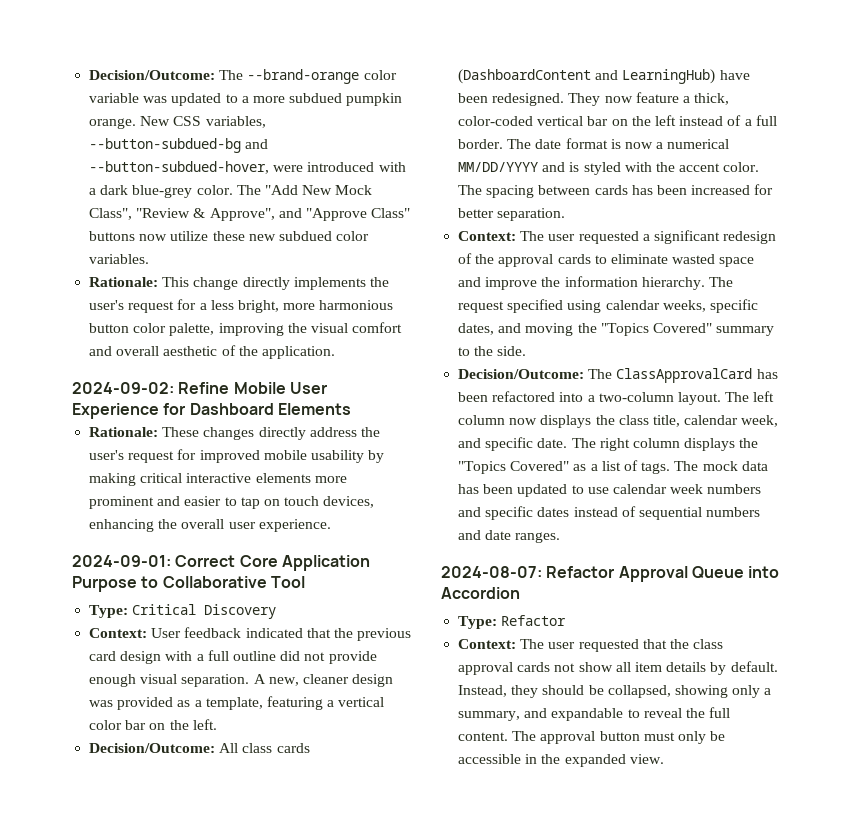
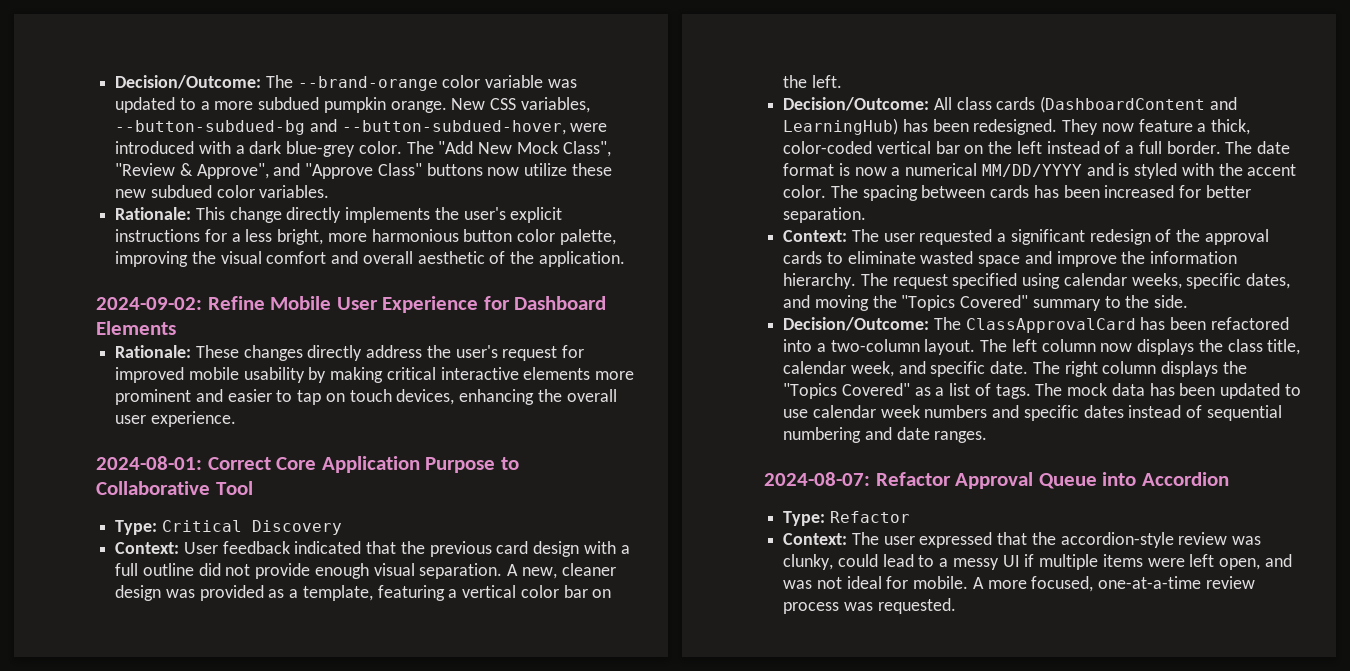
[128,301,175,313] request -> [510,207,563,223] [115,229,201,242] explicit instructions
[72,555,171,567] 2024-09-01: -> [96,456,202,470] 2024-08-01:
[719,70,750,80] have -> [902,119,928,132] has
[706,507,761,517] numbers -> [783,427,862,443] numbering
[578,639,724,652] [458,661,778,675] [458,685,772,698] [458,707,731,721] [458,731,726,744] [458,754,664,767] requested that the class approval cards not show all item details by default. Instead, they should be collapsed, showing only a summary, and expandable to reveal the full content. The approval button must only be accessible in the expanded view. -> [919,532,1262,548] [783,554,1292,570] [783,576,1255,592] [783,598,956,614] expressed that the accordion-style review was clunky, could lead to a messy UI if multiple items were left open, and was not ideal for mobile. A more focused, one-at-a-time review process was requested.

